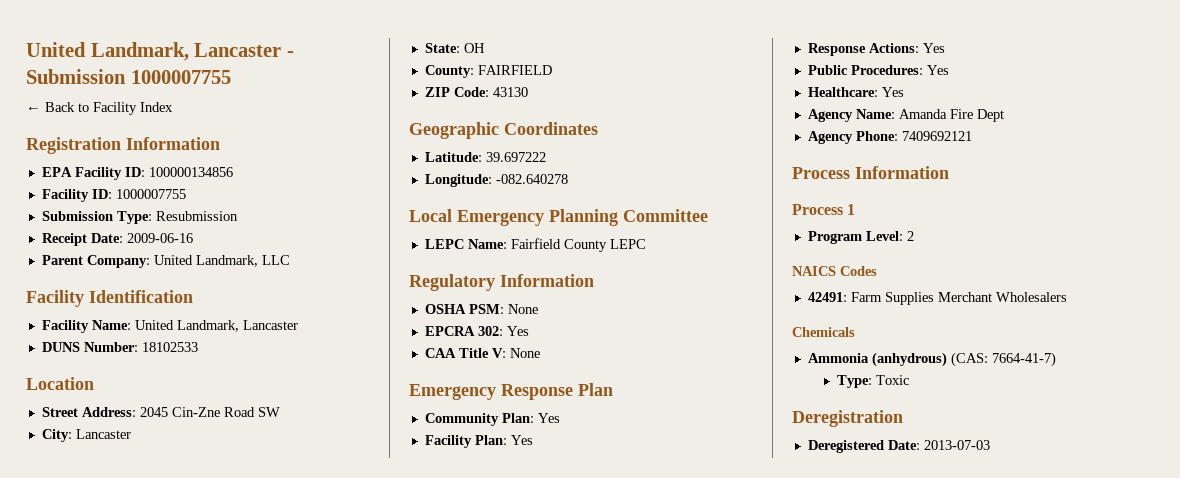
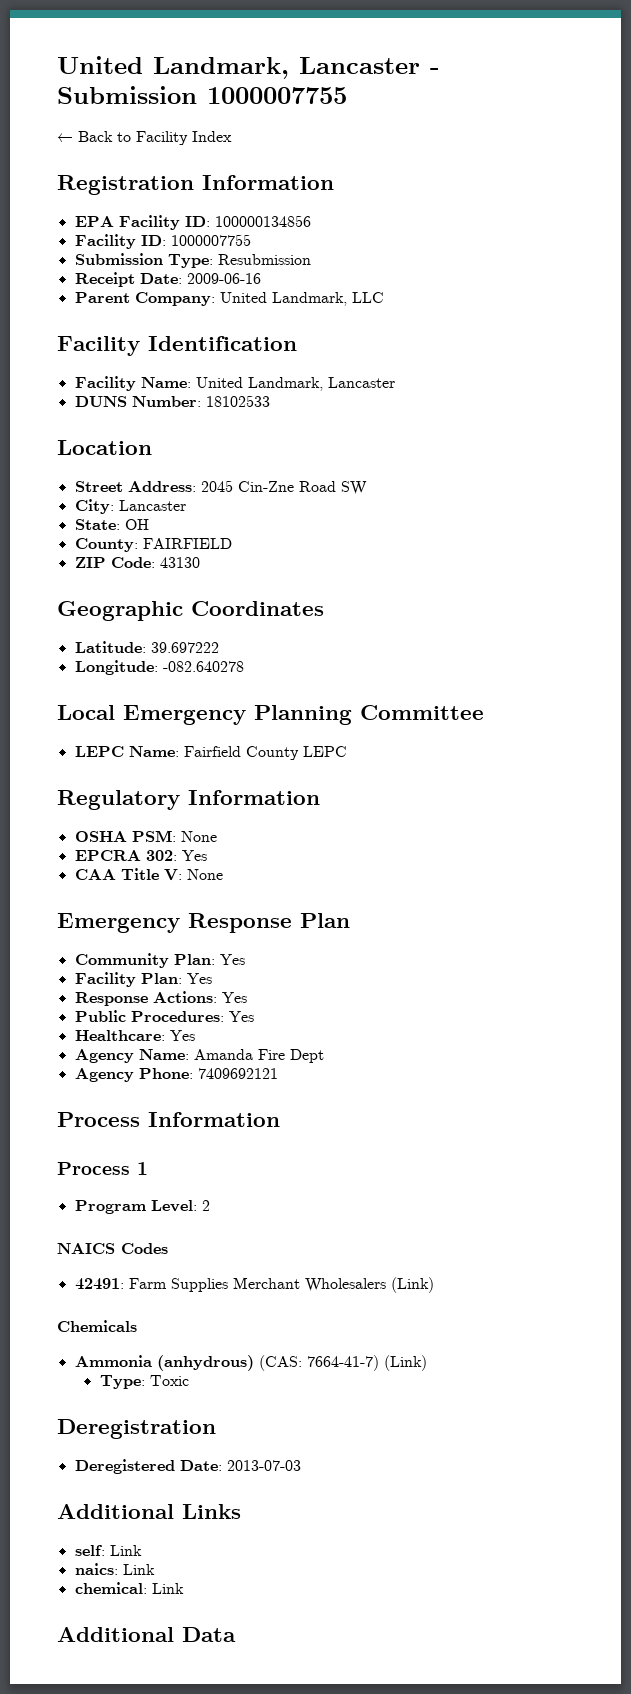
(1067, 297) none -> [390,1277,434,1293] (Link)
(1056, 359) none -> [383,1355,427,1371] (Link)
(990, 445) none -> [57,1504,241,1519] [74,1545,142,1556] [74,1563,155,1575] [74,1582,184,1594] [57,1627,236,1642] // Additional Links // self: Link // naics: Link // chemical: Link // Additional Data

